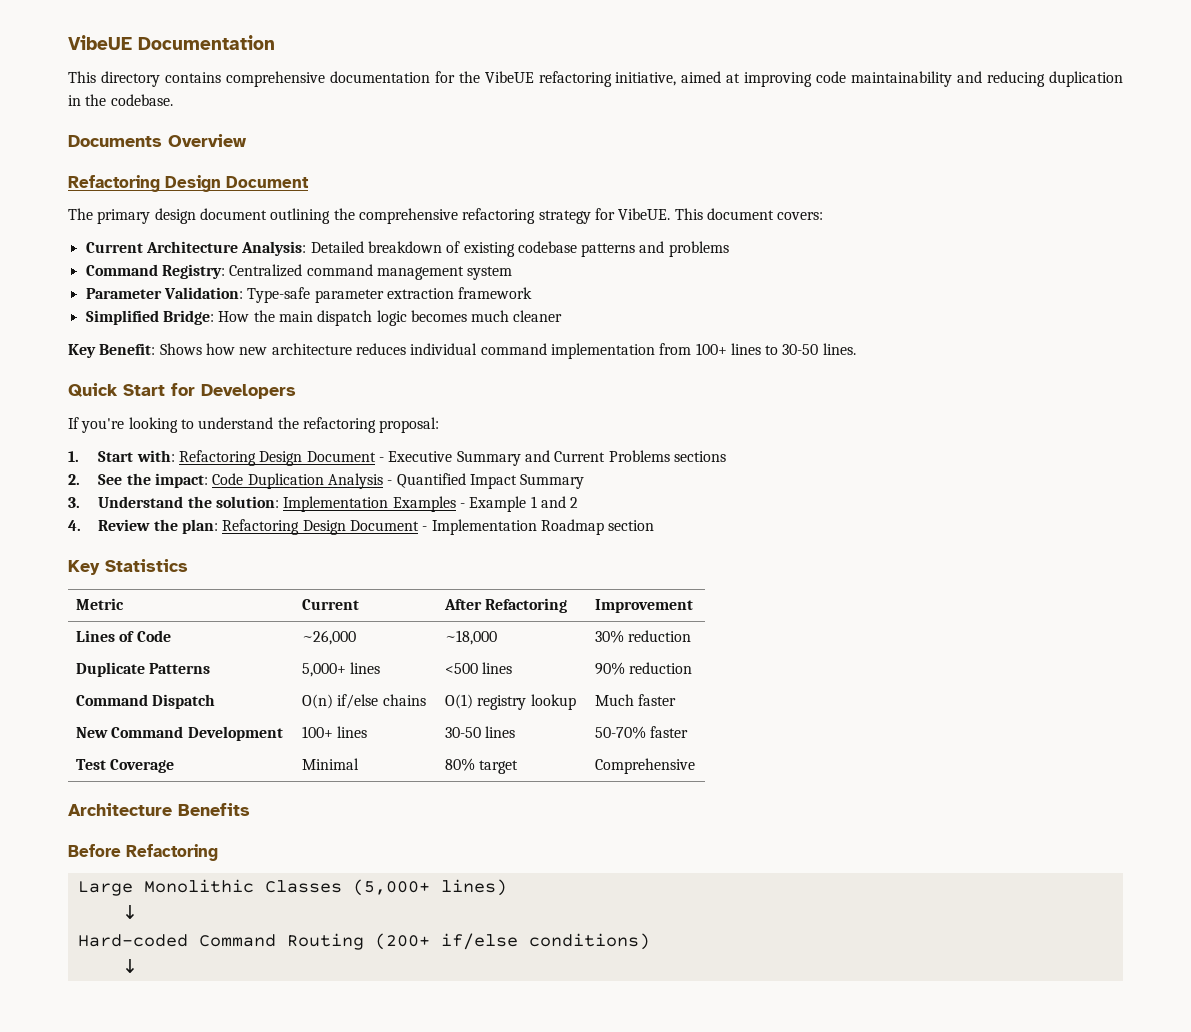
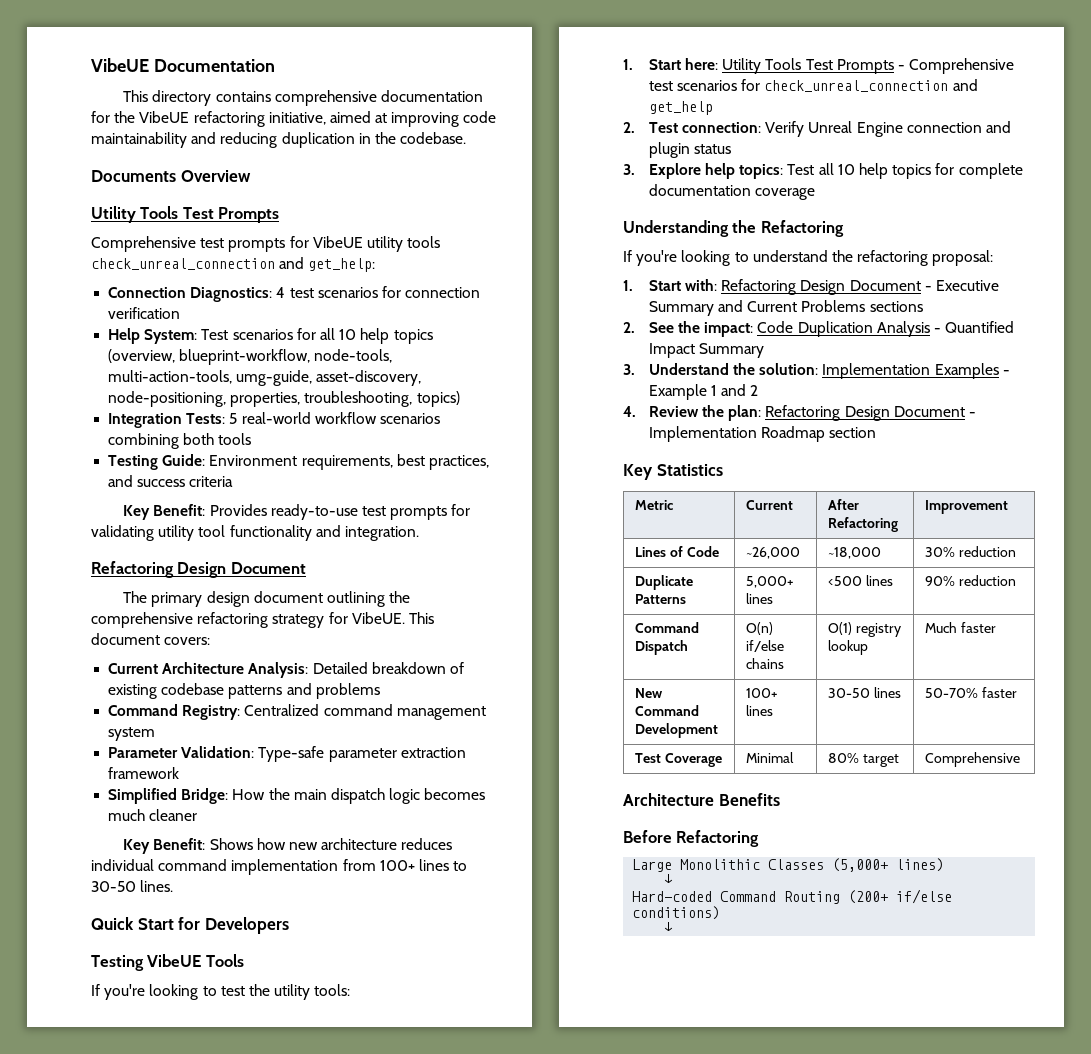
(247, 140) none -> [91,206,280,223] [91,236,441,252] [91,257,376,272] [108,286,481,302] [108,307,181,319] [108,328,433,344] [108,349,393,365] [108,370,422,386] [108,391,460,407] [108,412,440,428] [108,433,252,449] [108,454,489,470] [108,475,234,487] [123,504,471,520] [91,525,419,541] // Utility Tools Test Prompts // Comprehensive test prompts for VibeUE utility tools check_unreal_connection and get_help: // Connection Diagnostics: 4 test scenarios for connection verification // Help System: Test scenarios for all 10 help topics (overview, blueprint-workflow, node-tools, multi-action-tools, umg-guide, asset-discovery, node-positioning, properties, troubleshooting, topics) // Integration Tests: 5 real-world workflow scenarios combining both tools // Testing Guide: Environment requirements, best practices, and success criteria // Key Benefit: Provides ready-to-use test prompts for validating utility tool functionality and integration.
(296, 391) none -> [91,954,244,971] [91,984,351,1000] [623,58,1015,74] [648,79,978,92] [648,101,713,115] [623,121,1011,137] [648,142,732,158] [623,163,1023,179] [648,184,816,200] [623,220,844,237] // Testing VibeUE Tools // If you're looking to test the utility tools: // 1. Start here: Utility Tools Test Prompts - Comprehensive test scenarios for check_unreal_connection and get_help // 2. Test connection: Verify Unreal Engine connection and plugin status // 3. Explore help topics: Test all 10 help topics for complete documentation coverage // Understanding the Refactoring

